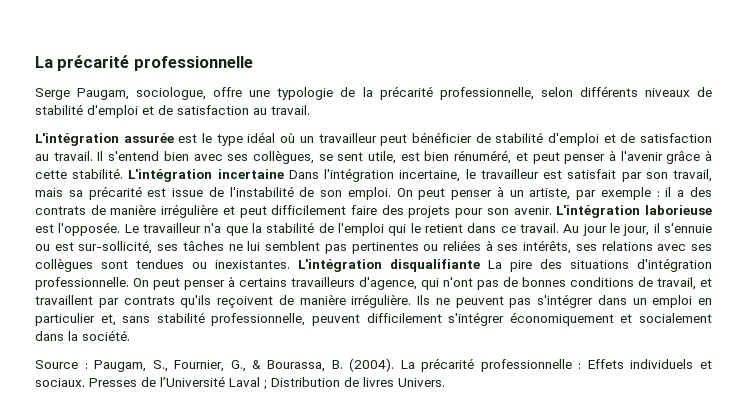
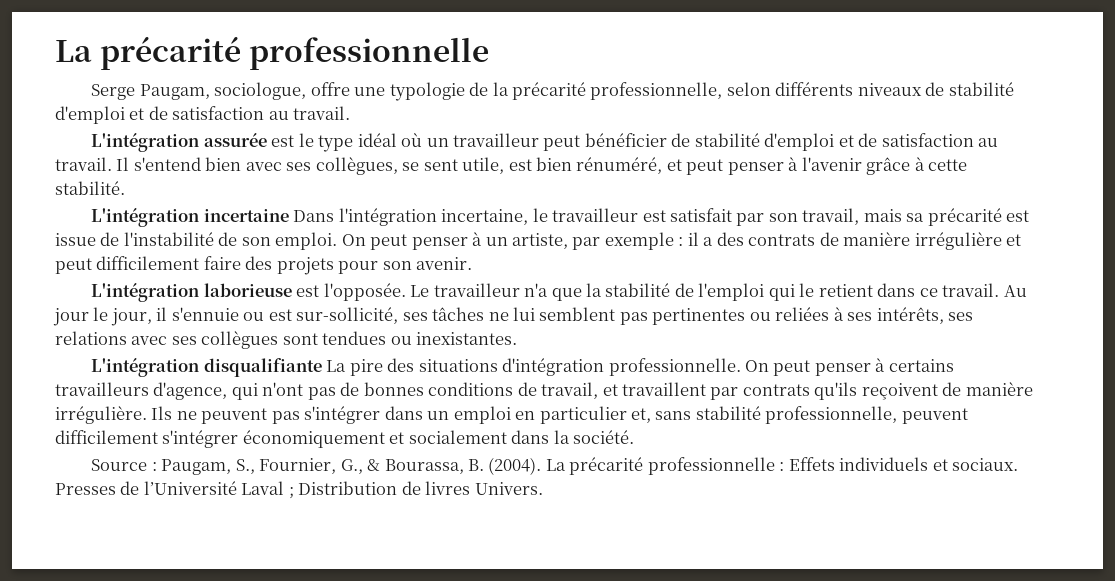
(124, 173) none -> (125, 188) //
(552, 210) none -> (473, 263) //
(290, 264) none -> (518, 338) //

